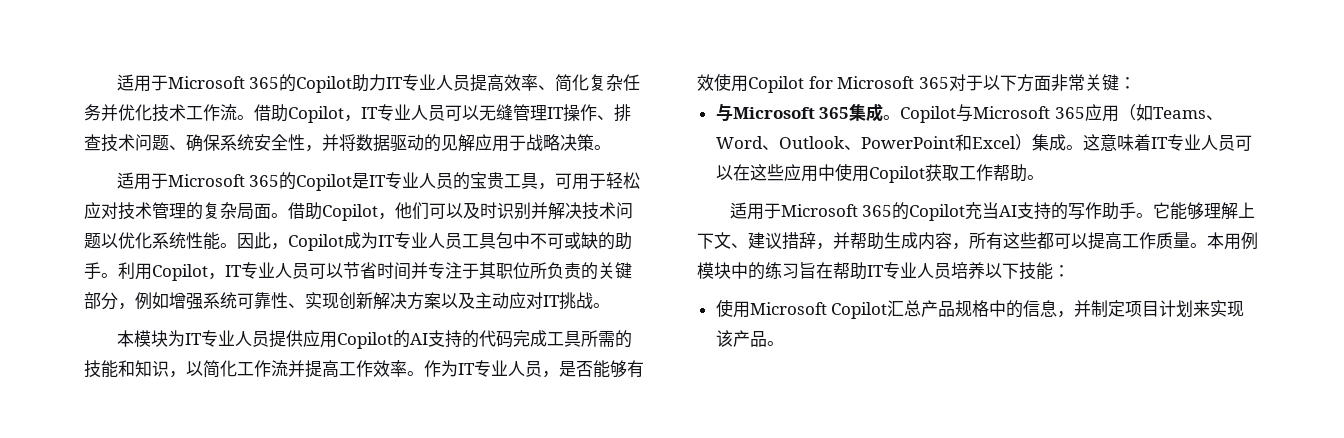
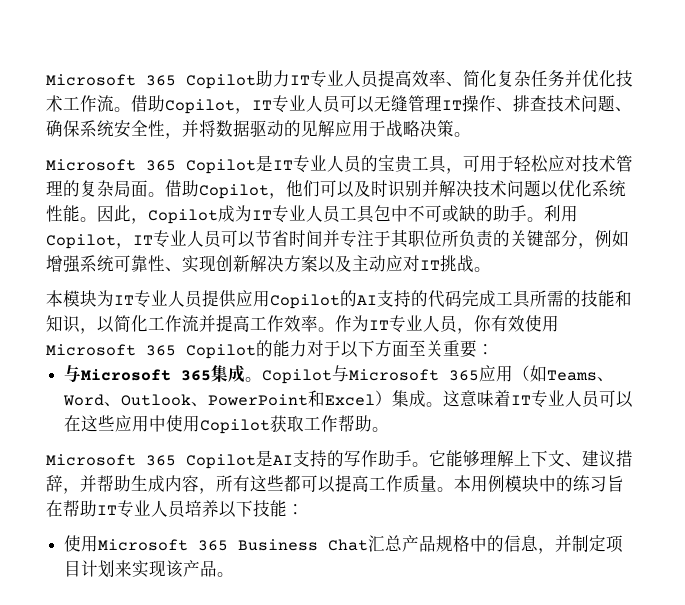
[116,74,297,92] 适用于Microsoft 365的 -> [46,74,176,86] Microsoft 365
[116,172,297,190] 适用于Microsoft 365的 -> [46,159,176,171] Microsoft 365
[559,360,644,378] [697,73,949,93] 是否能够有效使用Copilot for Microsoft 365 -> [474,315,559,332] [46,340,307,359] 你有效使用Microsoft 365 Copilot的能力
[1050,74,1119,91] 非常关键 -> [409,340,477,358] 至关重要
[729,202,1000,221] 适用于Microsoft 365的Copilot充当 -> [46,450,273,469] Microsoft 365 Copilot是
[831,302,888,319] Copilot -> [198,539,369,551] 365 Business Chat

